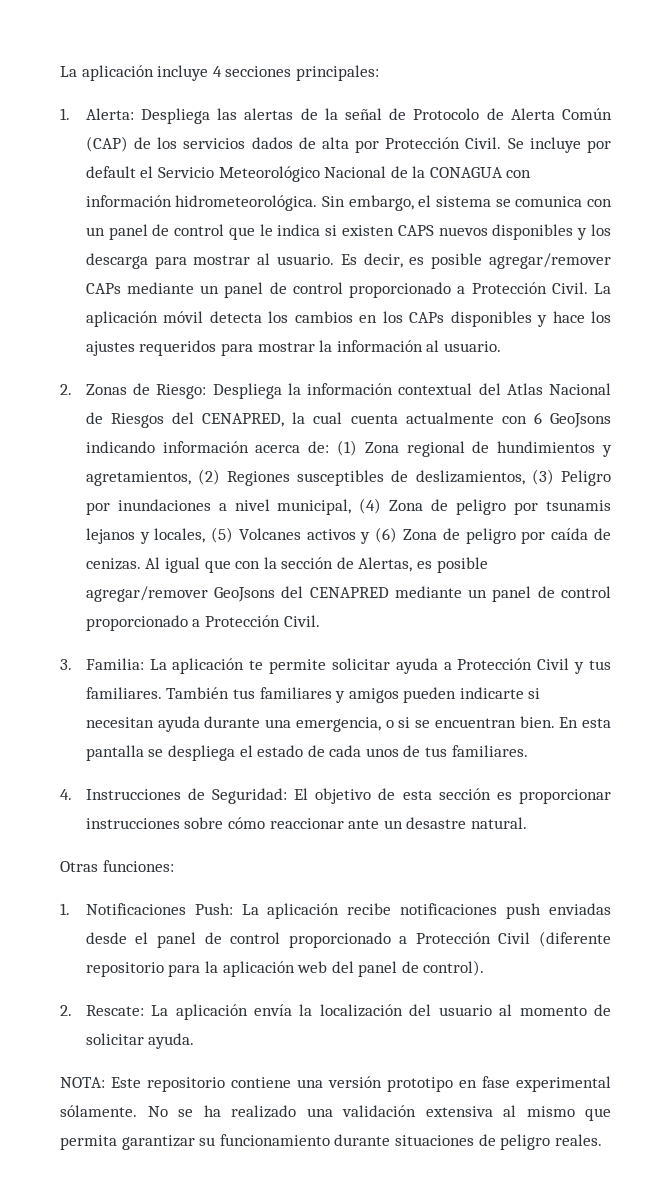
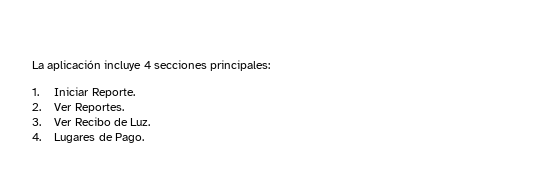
[85,108,613,124] [85,136,611,153] [85,166,532,182] [85,195,612,211] [85,224,611,240] [85,253,611,269] [85,282,611,298] [85,311,611,327] [85,340,501,356] [60,383,611,399] [85,412,611,428] [85,440,612,457] [85,469,611,486] [85,498,611,515] [85,527,612,544] [85,557,488,573] [85,586,611,602] [85,615,320,631] [60,658,611,674] [85,687,541,703] [85,716,611,732] [85,745,528,761] [60,788,611,804] [85,817,527,829] [60,860,174,872] [60,903,611,919] [85,931,611,948] [85,960,485,977] [60,1004,611,1020] [85,1033,195,1049] [60,1076,611,1092] [60,1105,611,1121] [60,1134,602,1150] Alerta: Despliega las alertas de la señal de Protocolo de Alerta Común (CAP) de los servicios dados de alta por Protección Civil. Se incluye por default el Servicio Meteorológico Nacional de la CONAGUA con información hidrometeorológica. Sin embargo, el sistema se comunica con un panel de control que le indica si existen CAPS nuevos disponibles y los descarga para mostrar al usuario. Es decir, es posible agregar/remover CAPs mediante un panel de control proporcionado a Protección Civil. La aplicación móvil detecta los cambios en los CAPs disponibles y hace los ajustes requeridos para mostrar la información al usuario. // 2. Zonas de Riesgo: Despliega la información contextual del Atlas Nacional de Riesgos del CENAPRED, la cual cuenta actualmente con 6 GeoJsons indicando información acerca de: (1) Zona regional de hundimientos y agretamientos, (2) Regiones susceptibles de deslizamientos, (3) Peligro por inundaciones a nivel municipal, (4) Zona de peligro por tsunamis lejanos y locales, (5) Volcanes activos y (6) Zona de peligro por caída de cenizas. Al igual que con la sección de Alertas, es posible agregar/remover GeoJsons del CENAPRED mediante un panel de control proporcionado a Protección Civil. // 3. Familia: La aplicación te permite solicitar ayuda a Protección Civil y tus familiares. También tus familiares y amigos pueden indicarte si necesitan ayuda durante una emergencia, o si se encuentran bien. En esta pantalla se despliega el estado de cada unos de tus familiares. // 4. Instrucciones de Seguridad: El objetivo de esta sección es proporcionar instrucciones sobre cómo reaccionar ante un desastre natural. // Otras funciones: // 1. Notificaciones Push: La aplicación recibe notificaciones push enviadas desde el panel de control proporcionado a Protección Civil (diferente repositorio para la aplicación web del panel de control). // 2. Rescate: La aplicación envía la localización del usuario al momento de solicitar ayuda. // NOTA: Este repositorio contiene una versión prototipo en fase experimental sólamente. No se ha realizado una validación extensiva al mismo que permita garantizar su funcionamiento durante situaciones de peligro reales. -> [54,87,135,98] [32,103,124,113] [32,117,151,126] [32,133,144,143] Iniciar Reporte. // 2. Ver Reportes. // 3. Ver Recibo de Luz. // 4. Lugares de Pago.

